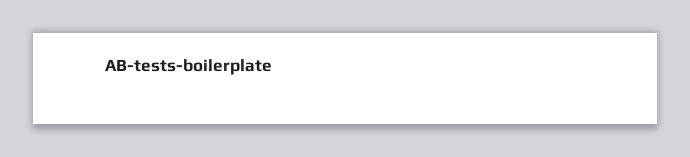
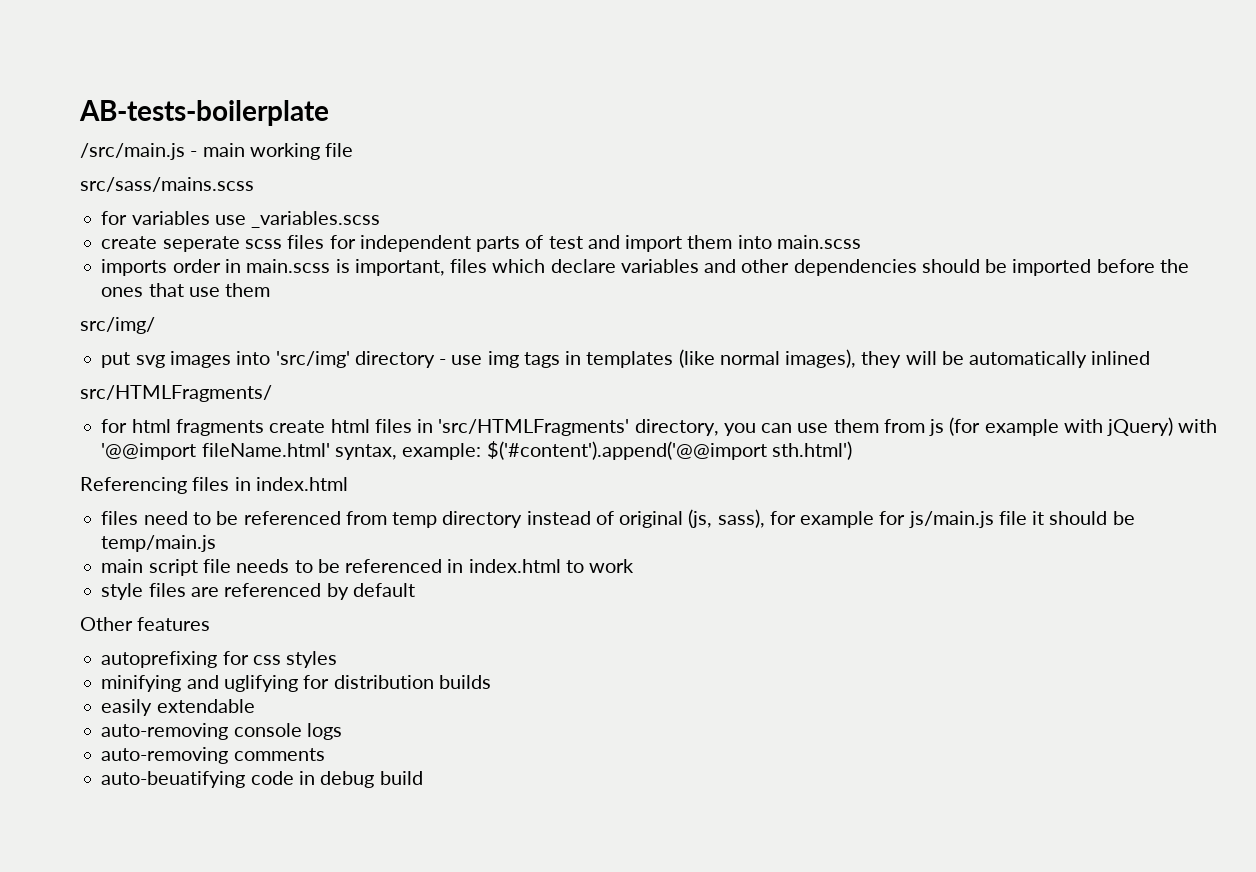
(272, 67) none -> [80,143,354,160] [80,177,254,192] [101,211,381,228] [101,235,861,252] [101,259,1189,276] [101,283,271,297] [80,317,155,334] [101,349,1151,368] [80,385,272,402] [101,417,1218,436] [101,441,852,460] [80,477,348,494] [101,509,1135,528] [101,535,217,552] [101,559,635,576] [101,583,415,600] [80,617,211,631] [101,651,338,668] [101,675,491,692] [101,699,255,716] [101,723,342,740] [101,747,325,764] [101,771,423,788] // /src/main.js - main working file // src/sass/mains.scss // for variables use _variables.scss // create seperate scss files for independent parts of test and import them into main.scss // imports order in main.scss is important, files which declare variables and other dependencies should be imported before the ones that use them // src/img/ // put svg images into 'src/img' directory - use img tags in templates (like normal images), they will be automatically inlined // src/HTMLFragments/ // for html fragments create html files in 'src/HTMLFragments' directory, you can use them from js (for example with jQuery) with '@@import fileName.html' syntax, example: $('#content').append('@@import sth.html') // Referencing files in index.html // files need to be referenced from temp directory instead of original (js, sass), for example for js/main.js file it should be temp/main.js // main script file needs to be referenced in index.html to work // style files are referenced by default // Other features // autoprefixing for css styles // minifying and uglifying for distribution builds // easily extendable // auto-removing console logs // auto-removing comments // auto-beuatifying code in debug build

